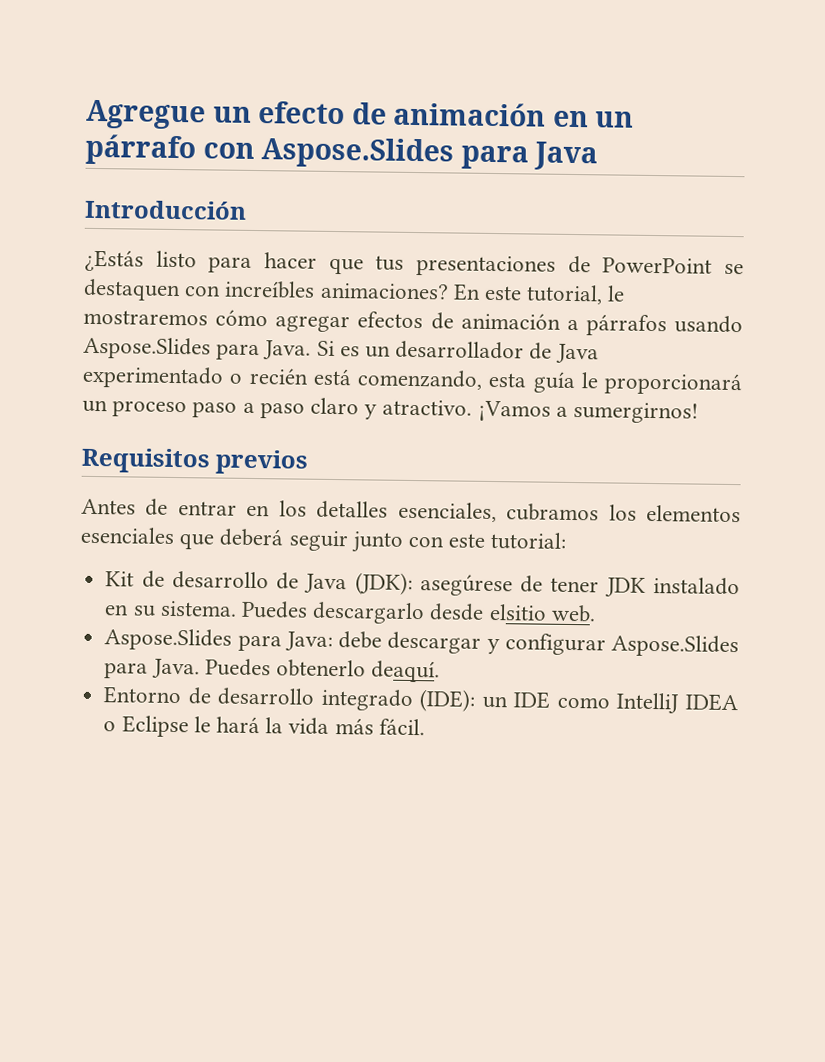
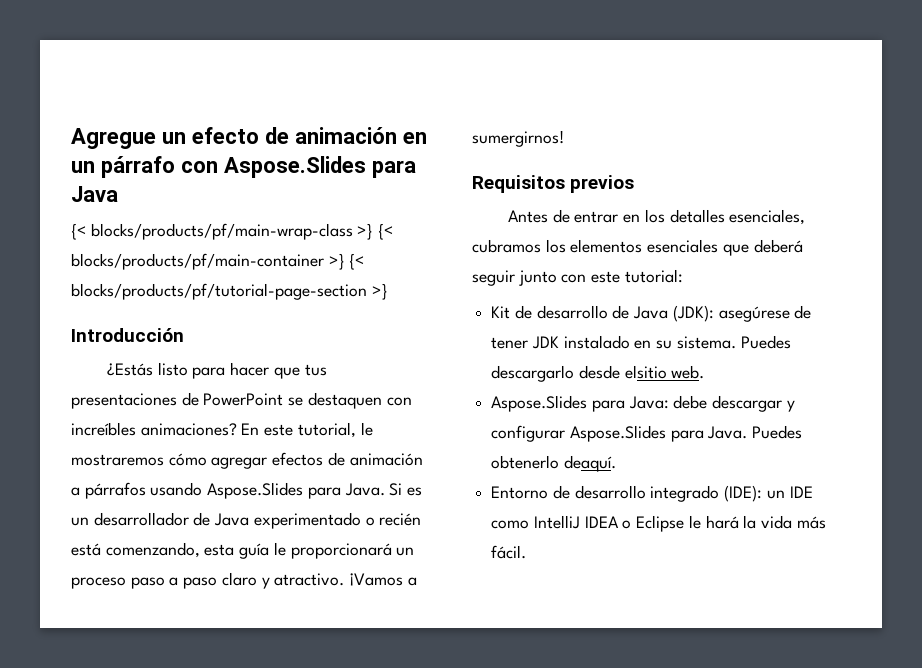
(599, 156) none -> [71,223,394,240] [71,253,365,270] [71,283,388,300] // {< blocks/products/pf/main-wrap-class >} {< blocks/products/pf/main-container >} {< blocks/products/pf/tutorial-page-section >}

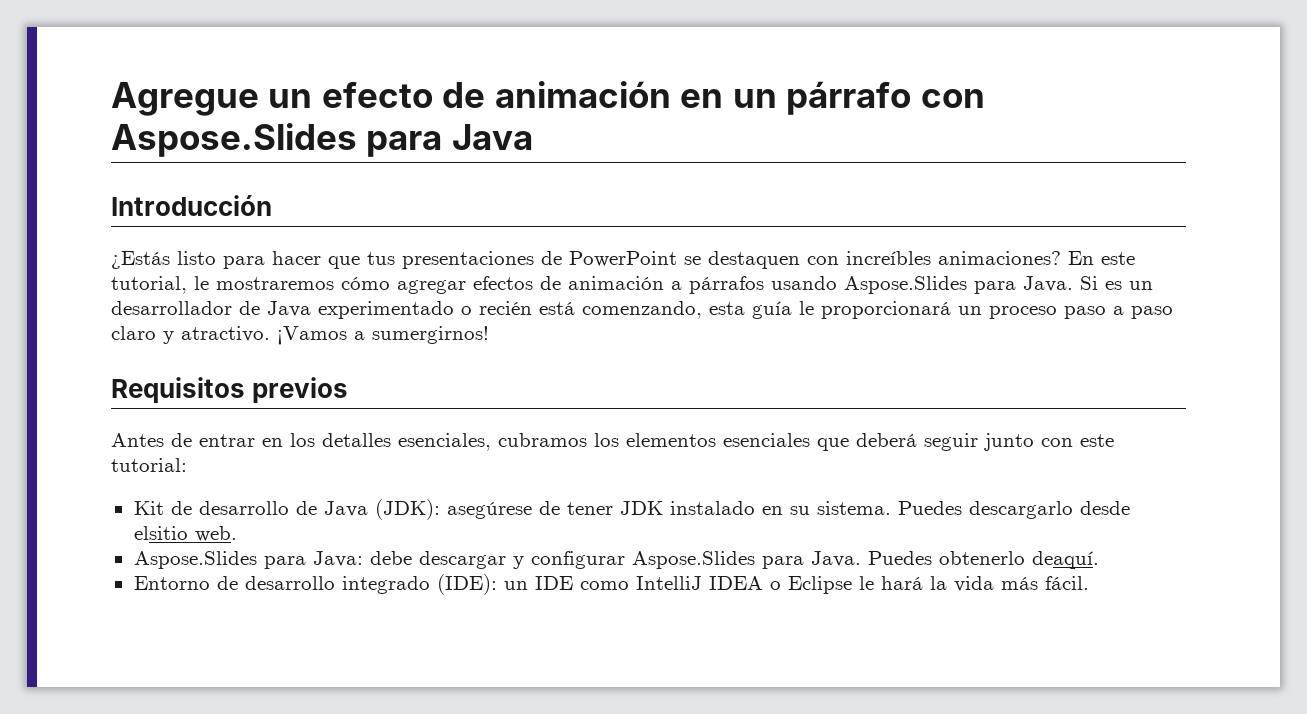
[71,223,394,240] [71,253,365,270] [71,283,388,300] // {< blocks/products/pf/main-wrap-class >} {< blocks/products/pf/main-container >} {< blocks/products/pf/tutorial-page-section >} -> (533, 137) none

